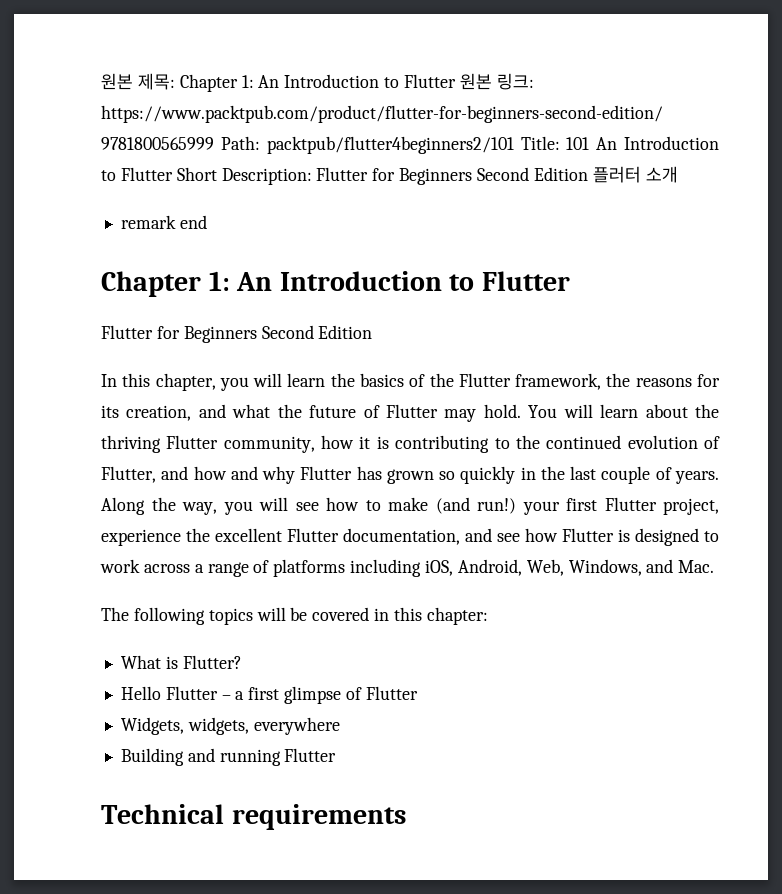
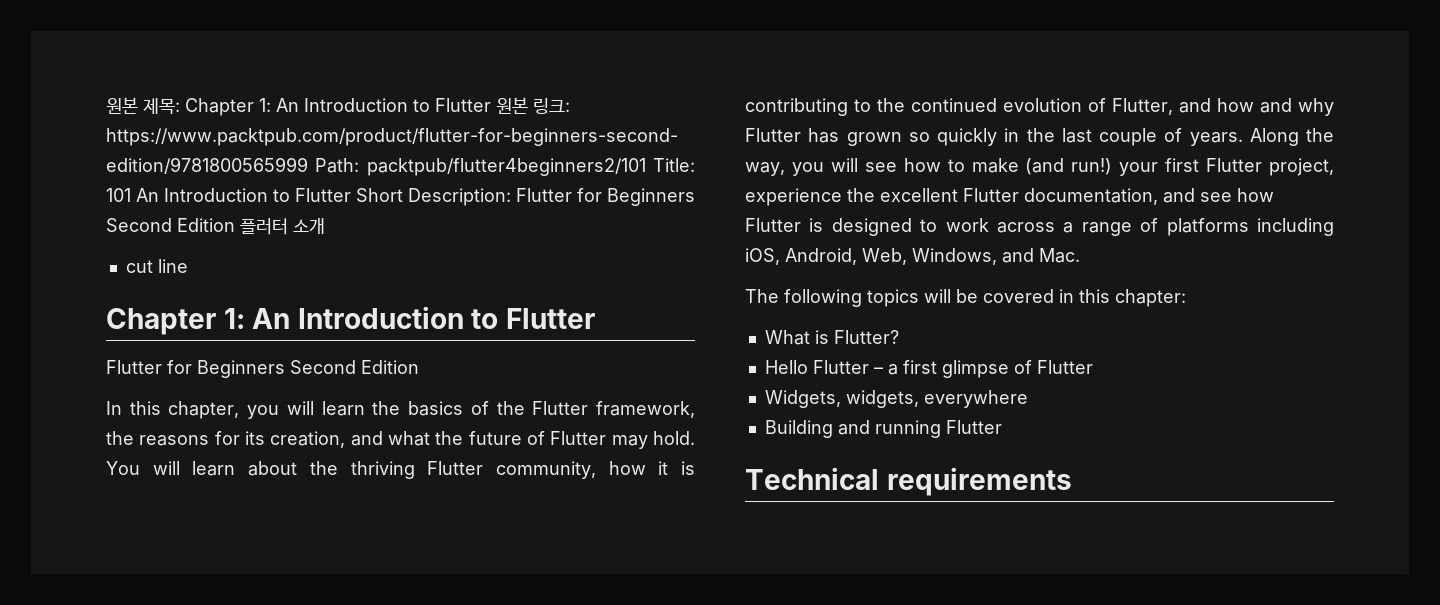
[120,215,207,229] remark end -> [125,259,188,273] cut line

